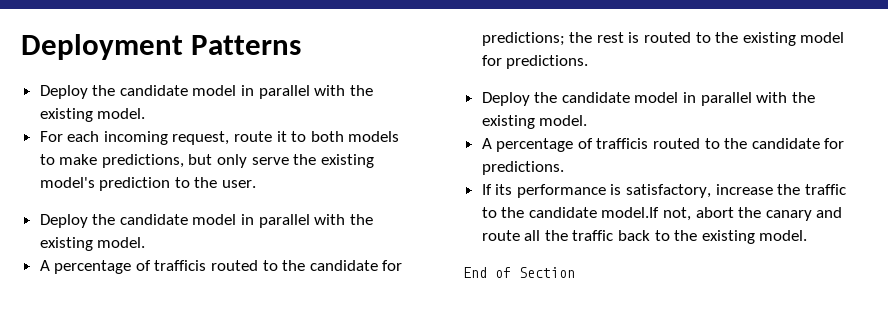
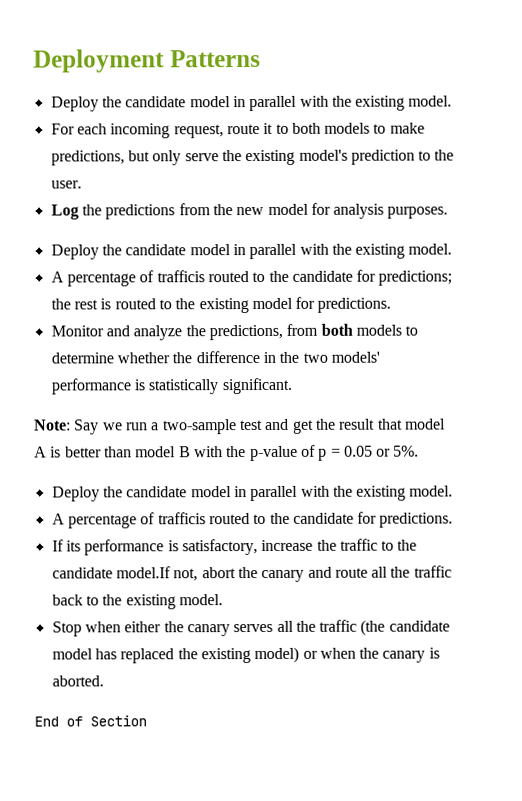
(257, 184) none -> [50,202,449,220] // Log the predictions from the new model for analysis purposes.
(589, 62) none -> [50,323,419,341] [50,351,380,364] [50,377,292,395] [34,418,446,435] [34,444,420,462] // Monitor and analyze the predictions, from both models to determine whether the difference in the two models' performance is statistically significant. // Note: Say we run a two-sample test and get the result that model A is better than model B with the p-value of p = 0.05 or 5%.
(808, 235) none -> [51,619,450,637] [51,646,440,664] [51,675,104,687] // Stop when either the canary serves all the traffic (the candidate model has replaced the existing model) or when the canary is aborted.

